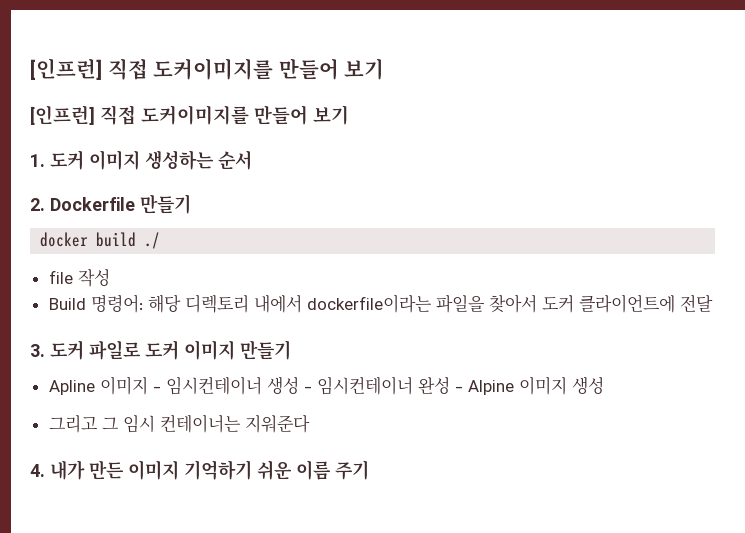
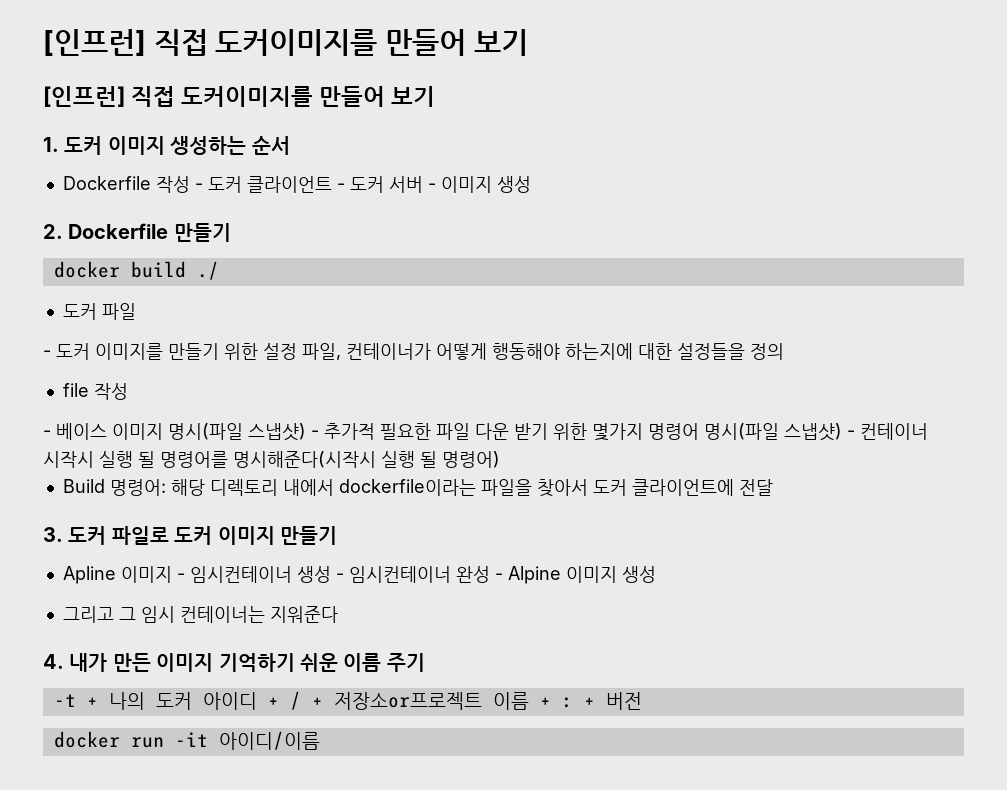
(252, 160) none -> [62,176,531,193] // Dockerfile 작성 - 도커 클라이언트 - 도커 서버 - 이미지 생성
[48,269,110,287] file 작성 -> [62,303,136,320] [43,343,784,360] [62,383,128,400] [43,423,928,441] [43,451,500,468] 도커 파일 // - 도커 이미지를 만들기 위한 설정 파일, 컨테이너가 어떻게 행동해야 하는지에 대한 설정들을 정의 // file 작성 // - 베이스 이미지 명시(파일 스냅샷) - 추가적 필요한 파일 다운 받기 위한 몇가지 명령어 명시(파일 스냅샷) - 컨테이너 시작시 실행 될 명령어를 명시해준다(시작시 실행 될 명령어)
(369, 470) none -> [53,691,642,710] [53,731,320,750] // -t + 나의 도커 아이디 + / + 저장소or프로젝트 이름 + : + 버전 // docker run -it 아이디/이름

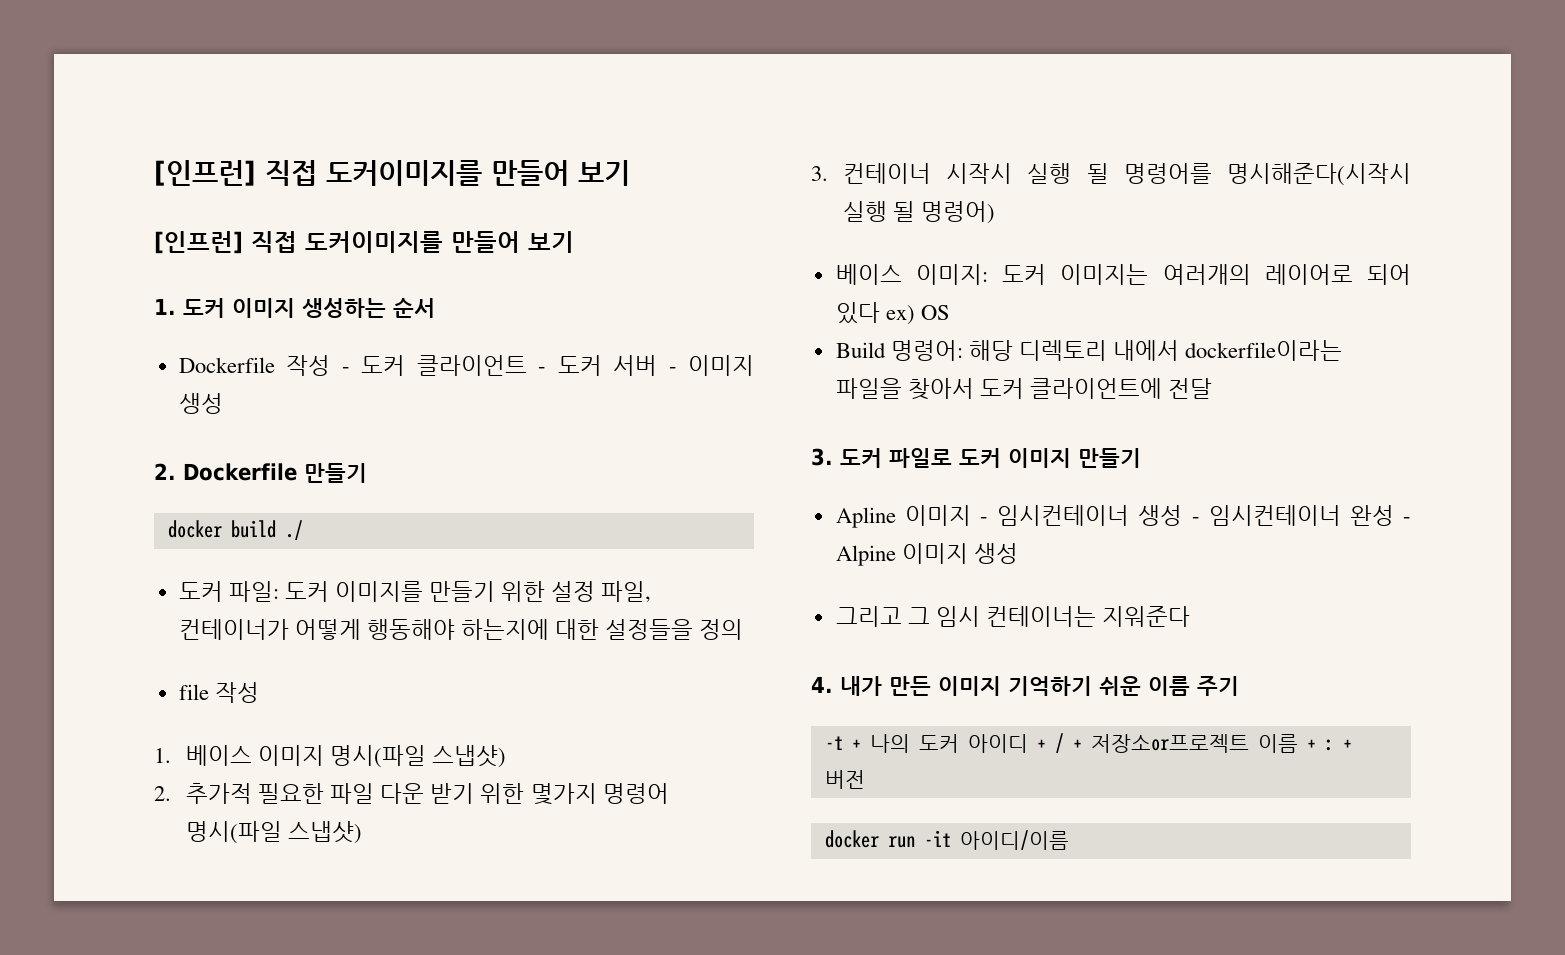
[101,303,136,320] [43,350,51,357] 파일 // - -> [228,581,279,602] 파일:
[43,430,51,437] - -> [154,748,171,763] 1.
[311,430,319,437] - -> [154,786,171,801] // 2.
[847,430,855,437] - -> [811,166,828,181] // 3.
(500, 459) none -> [835,264,1411,285] [835,302,950,325] // 베이스 이미지: 도커 이미지는 여러개의 레이어로 되어 있다 ex) OS

